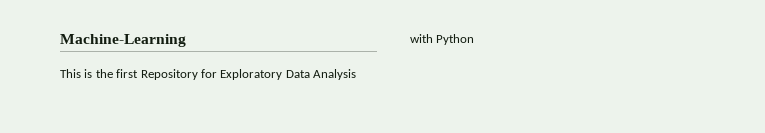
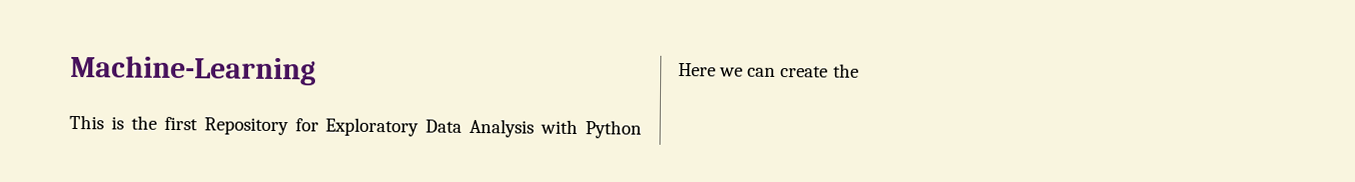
(475, 39) none -> [678,63,859,78] Here we can create the

